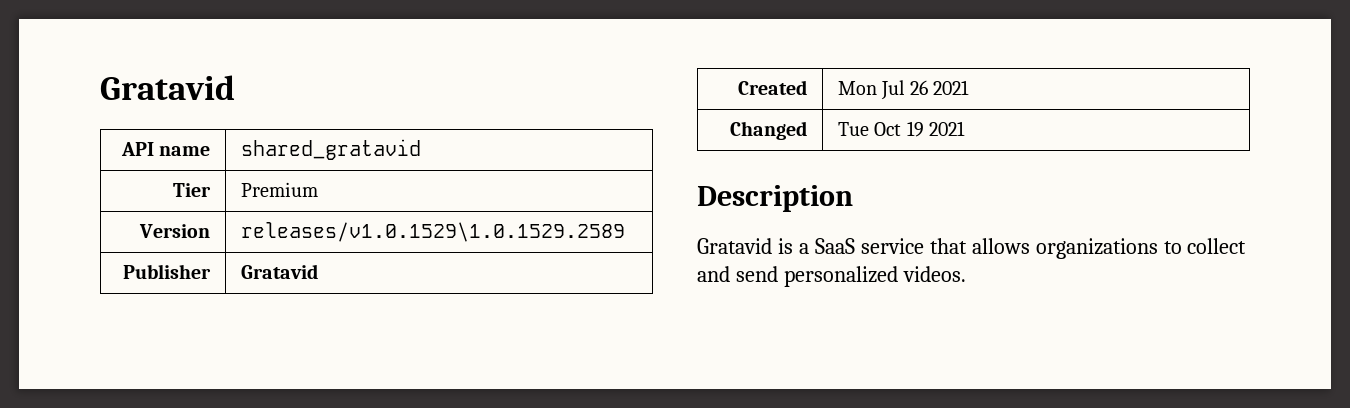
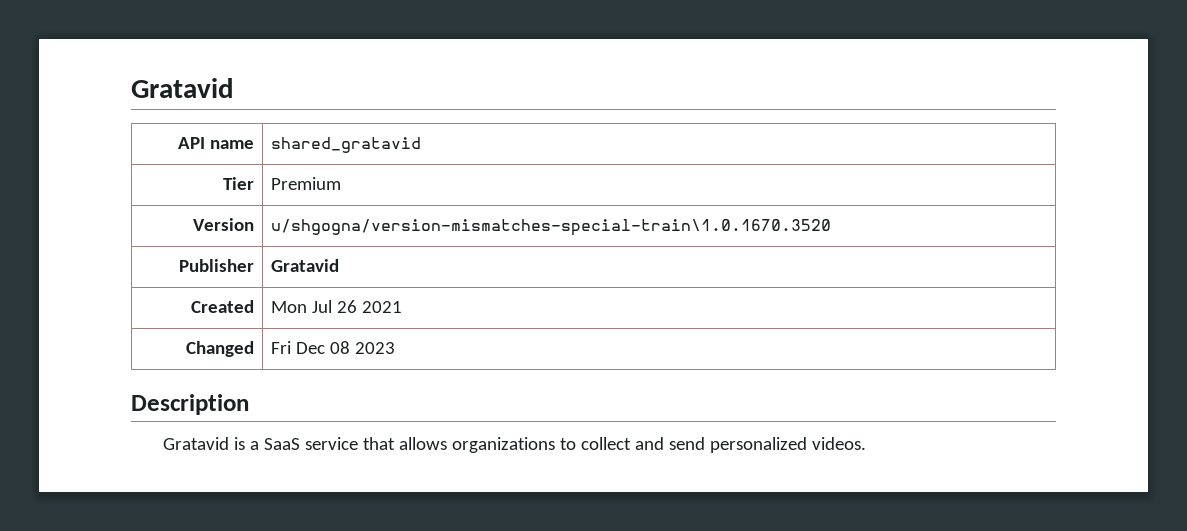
[240,222,625,242] releases/v1.0.1529\1.0.1529.2589 -> [270,219,831,236] u/shgogna/version-mismatches-special-train\1.0.1670.3520
[837,121,965,137] Tue Oct 19 2021 -> [270,341,395,354] Fri Dec 08 2023

